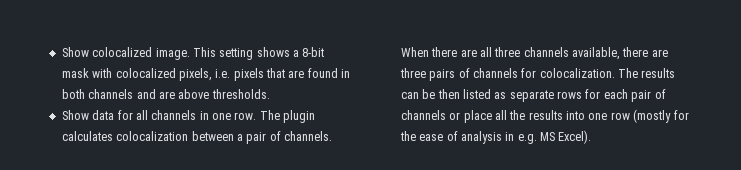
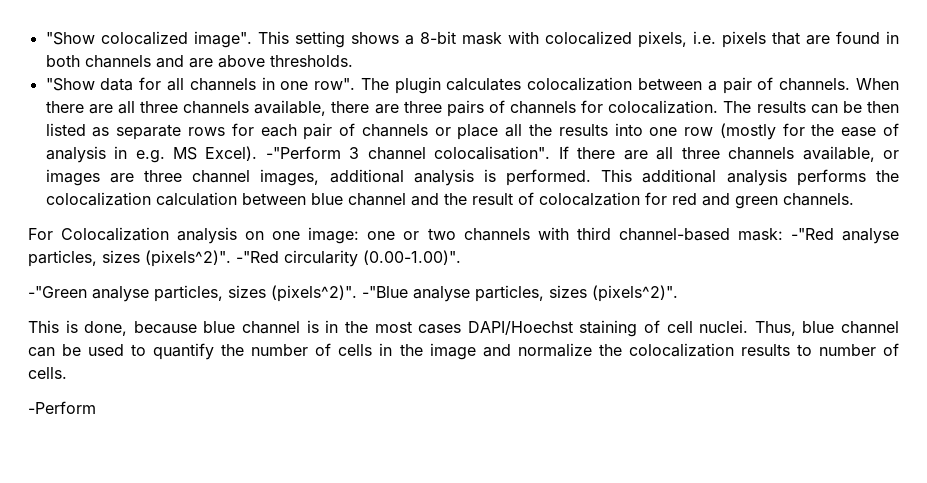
[61,47,190,60] Show colocalized image. -> [45,31,252,48] "Show colocalized image".
[61,110,89,120] Show -> [45,78,95,91] "Show
[234,112,257,120] row. -> [314,78,356,90] row".
(592, 137) none -> [265,146,899,162] [45,169,900,186] [45,192,854,209] [28,227,900,244] [28,250,461,267] [28,285,678,302] [28,320,899,337] [28,343,899,360] [28,367,67,379] [28,401,96,414] -"Perform 3 channel colocalisation". If there are all three channels available, or images are three channel images, additional analysis is performed. This additional analysis performs the colocalization calculation between blue channel and the result of colocalzation for red and green channels. // For Colocalization analysis on one image: one or two channels with third channel-based mask: -"Red analyse particles, sizes (pixels^2)". -"Red circularity (0.00-1.00)". // -"Green analyse particles, sizes (pixels^2)". -"Blue analyse particles, sizes (pixels^2)". // This is done, because blue channel is in the most cases DAPI/Hoechst staining of cell nuclei. Thus, blue channel can be used to quantify the number of cells in the image and normalize the colocalization results to number of cells. // -Perform

